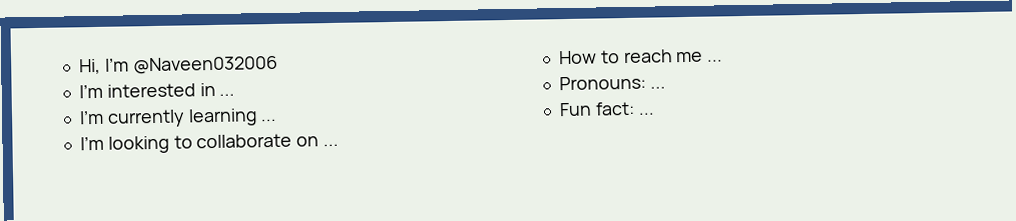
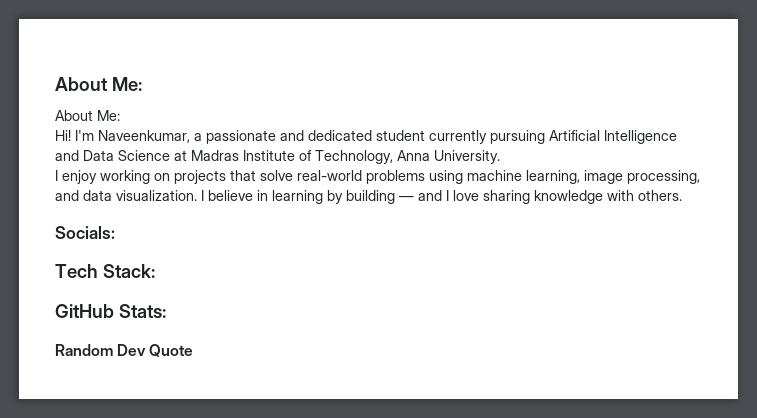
[78,55,278,75] [78,82,236,99] [78,108,278,128] [79,133,340,154] [558,49,724,65] [558,75,666,91] [558,101,655,117] Hi, I’m @Naveen032006 // I’m interested in ... // I’m currently learning ... // I’m looking to collaborate on ... // How to reach me ... // Pronouns: ... // Fun fact: ... -> [55,77,142,91] [55,110,120,121] [55,130,677,144] [55,150,500,164] [55,170,700,184] [55,190,682,204] [55,226,115,239] [55,264,155,278] [55,304,166,318] [55,344,194,357] About Me: // About Me: // Hi! I'm Naveenkumar, a passionate and dedicated student currently pursuing Artificial Intelligence and Data Science at Madras Institute of Technology, Anna University. // I enjoy working on projects that solve real-world problems using machine learning, image processing, and data visualization. I believe in learning by building — and I love sharing knowledge with others. // Socials: // Tech Stack: // GitHub Stats: // Random Dev Quote

